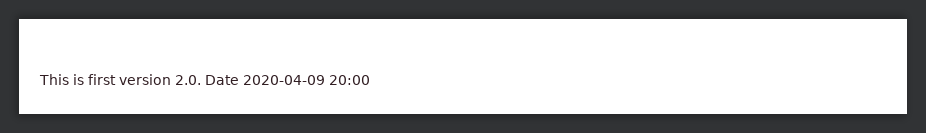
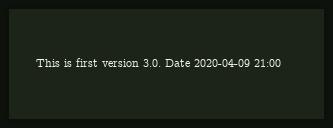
[175,75,201,85] 2.0. -> [143,59,161,67] 3.0.
[329,75,370,85] 20:00 -> [254,59,281,67] 21:00

